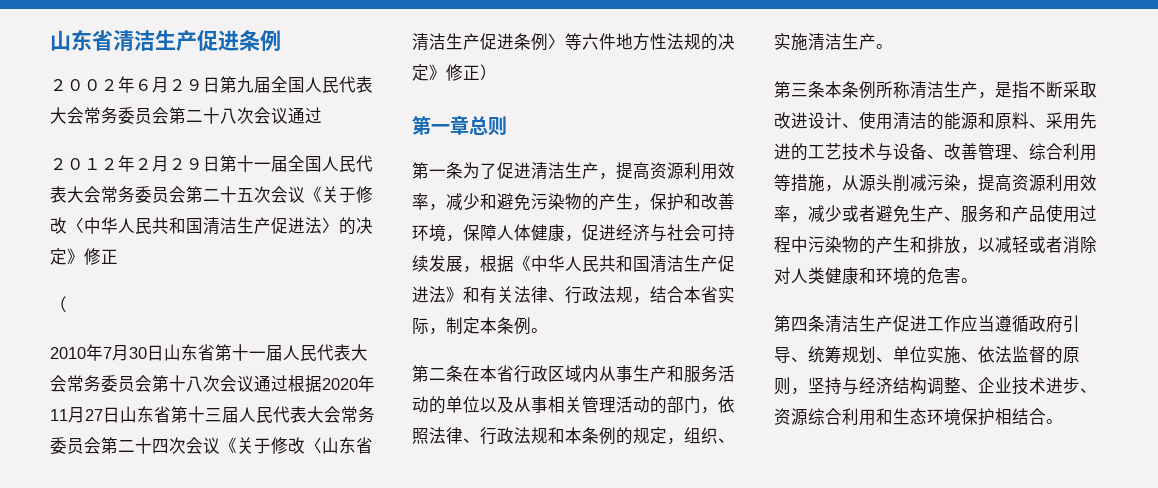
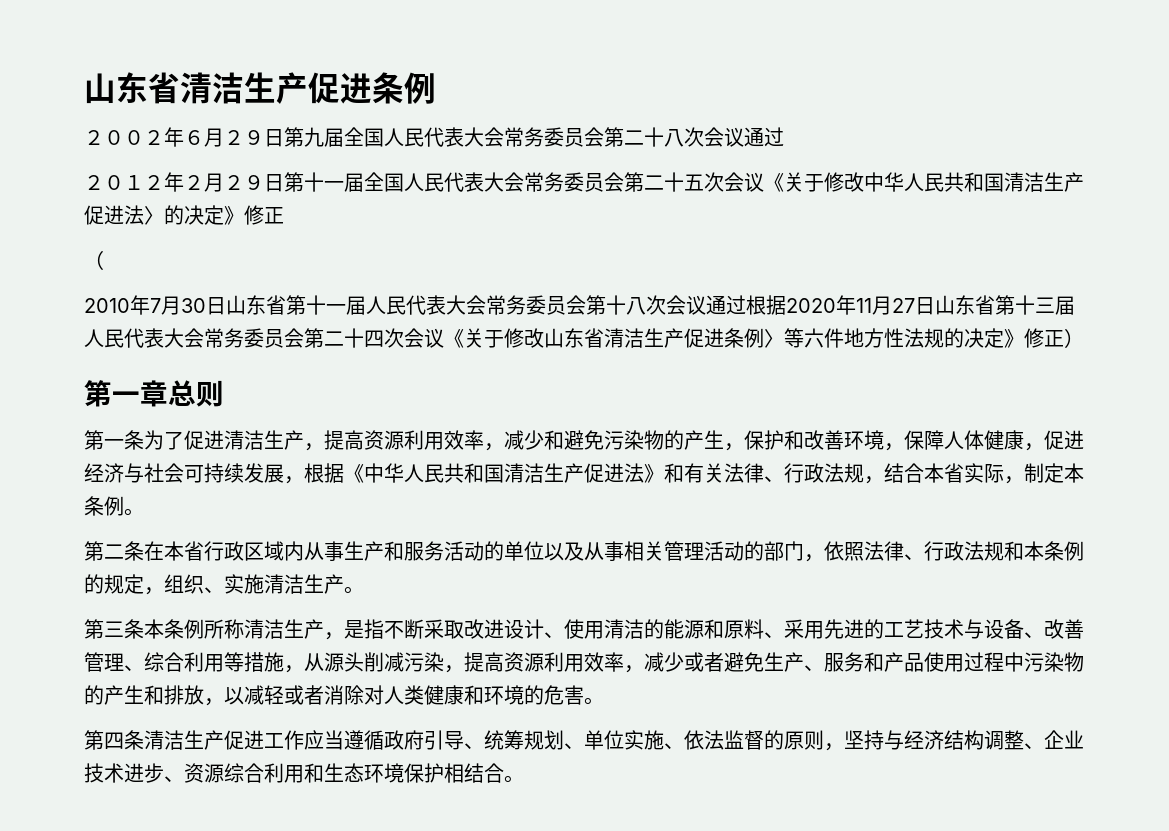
[67,217,84,233] 〈 -> (864, 182) none
[305,437,322,453] 〈 -> (544, 338) none

